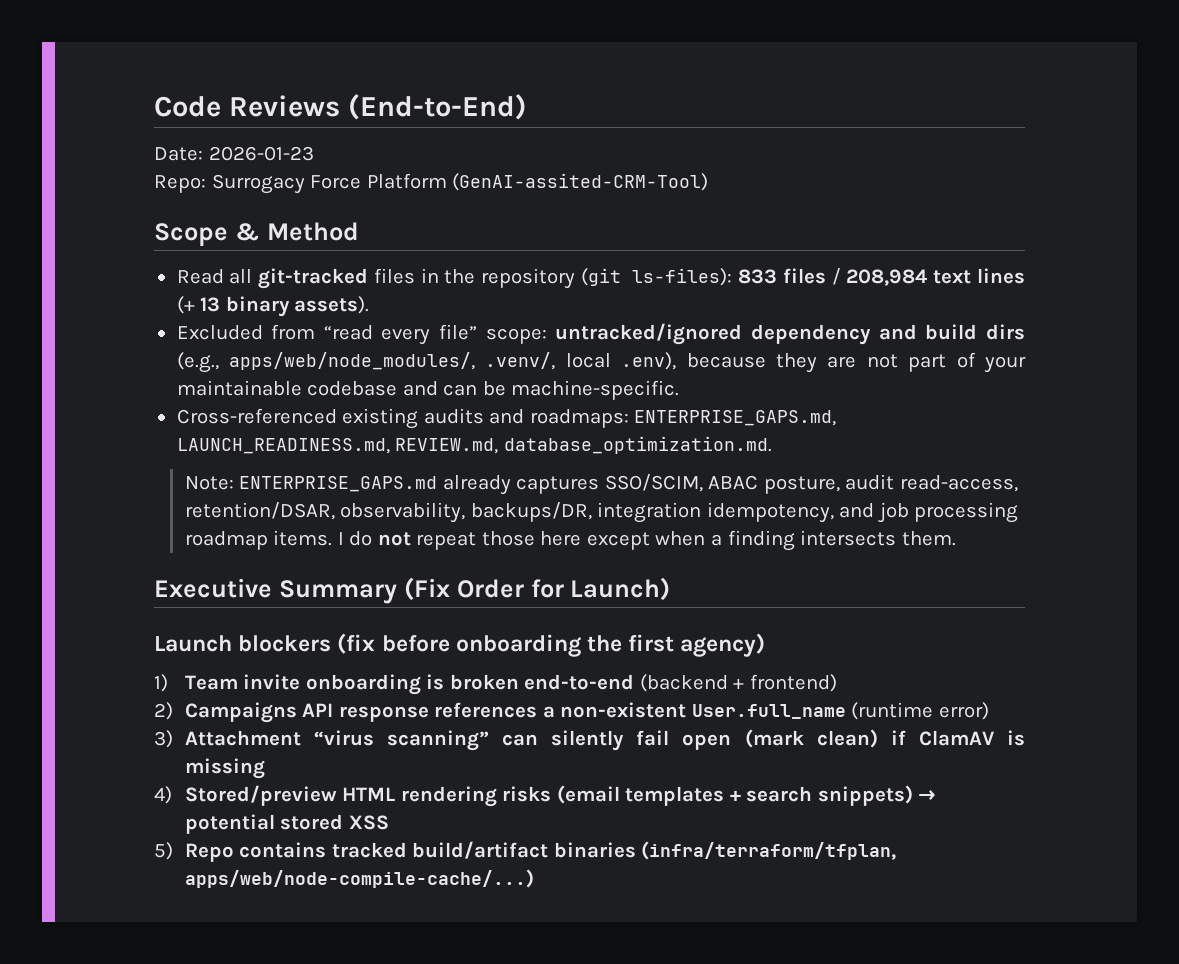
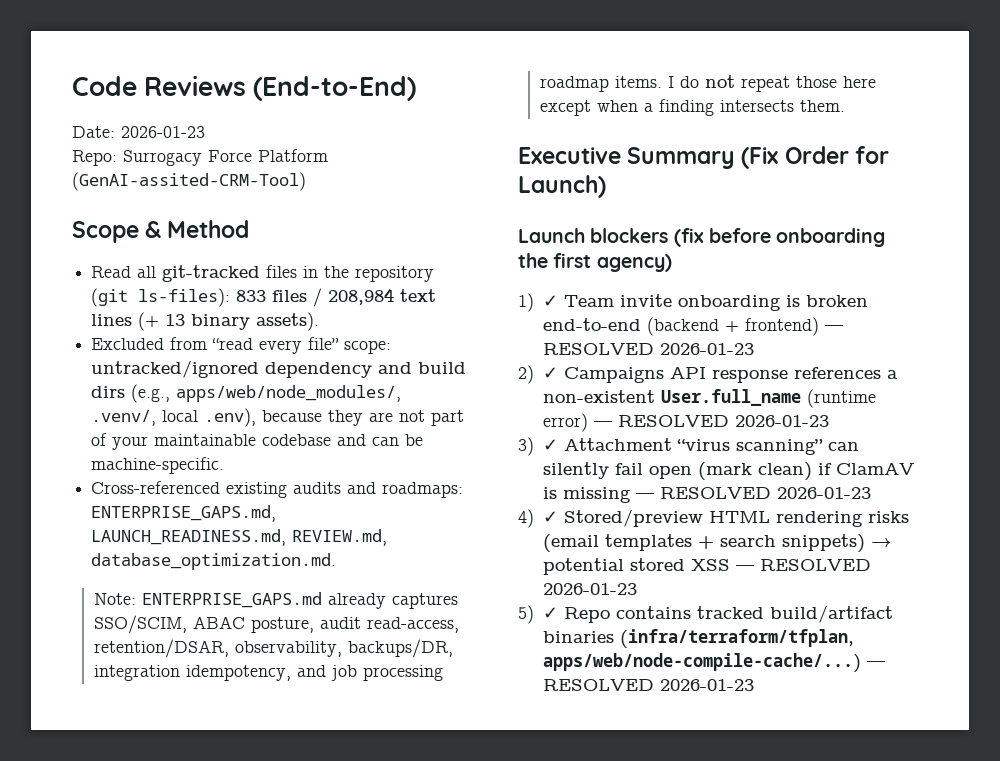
(168, 683) none -> [542,295,558,307] ✓
(837, 683) none -> [824,325,843,331] [542,343,754,355] — RESOLVED 2026-01-23
(173, 711) none -> [542,367,558,379] ✓
(989, 711) none -> [593,415,829,427] — RESOLVED 2026-01-23
(173, 739) none -> [542,439,558,451] ✓
(265, 768) none -> [635,487,871,499] — RESOLVED 2026-01-23
(172, 795) none -> [542,511,558,523] ✓
(389, 822) none -> [735,559,871,571] [542,583,637,595] — RESOLVED 2026-01-23
(173, 851) none -> [542,607,558,619] ✓
(534, 878) none -> [866,661,885,667] [542,679,754,691] — RESOLVED 2026-01-23

